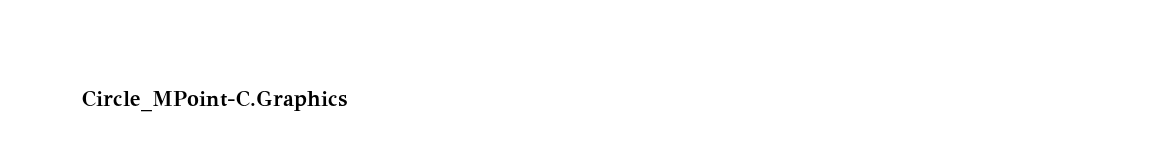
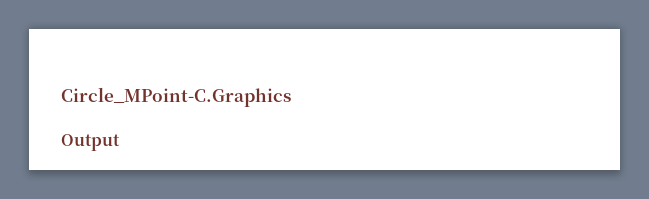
(347, 101) none -> [61,134,120,151] // Output

